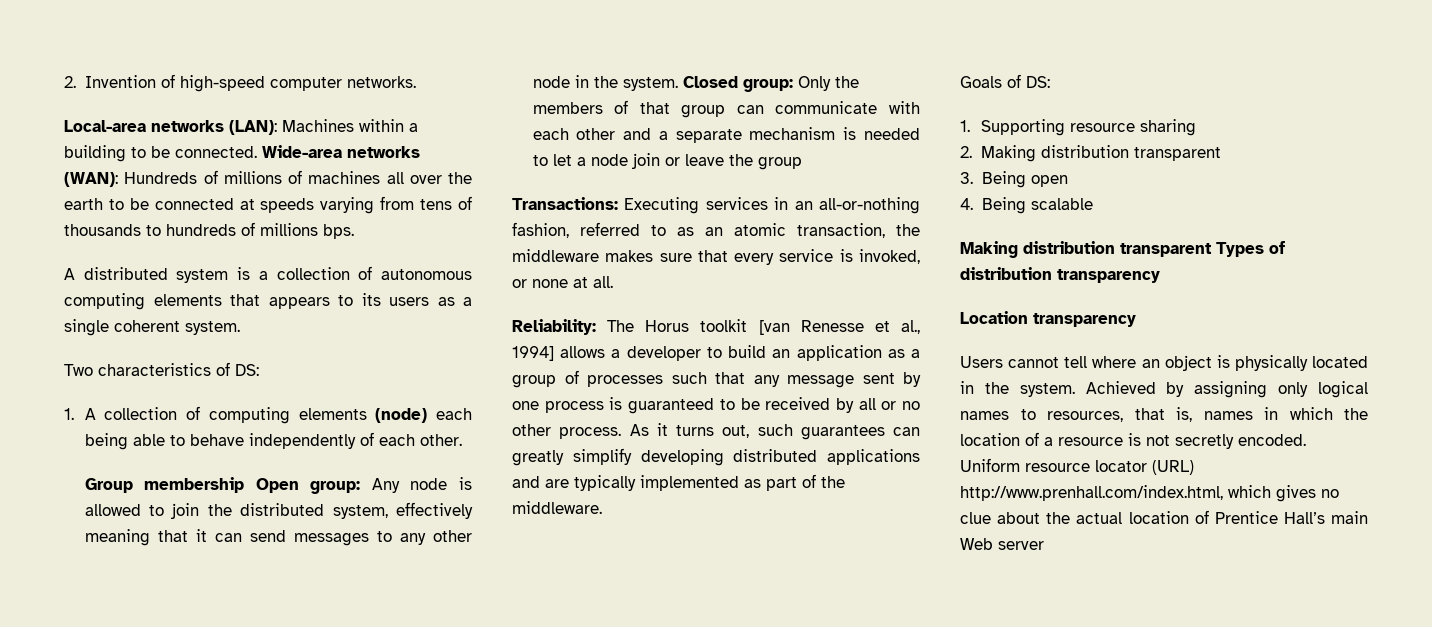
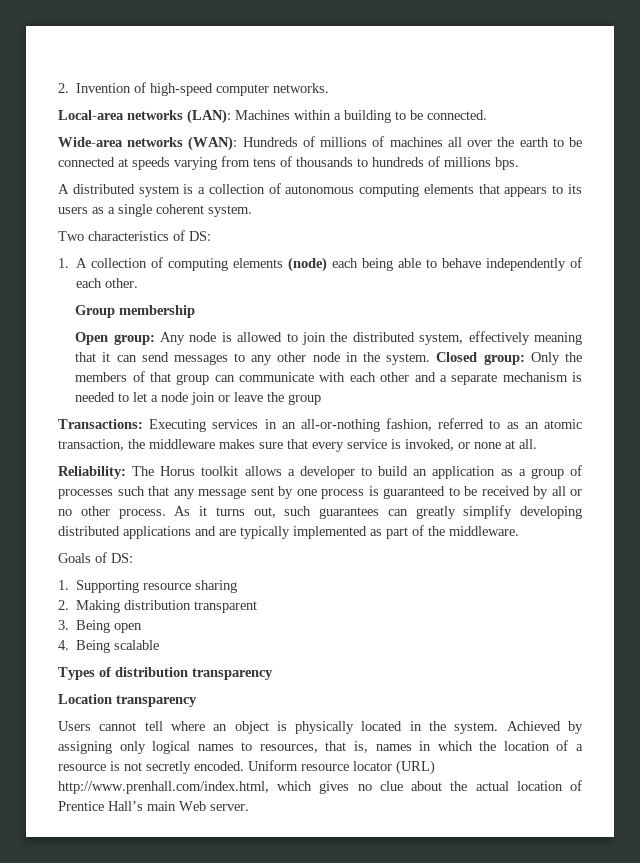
(257, 152) none -> (487, 115) //
(245, 485) none -> (196, 311) //
[758,320,920,335] [512,346,554,361] [van Renesse et al., 1994] -> (239, 471) none
[960,241,1212,258] Making distribution transparent -> (160, 645) none
[998,541,1044,550] server -> [210,804,249,811] server.

